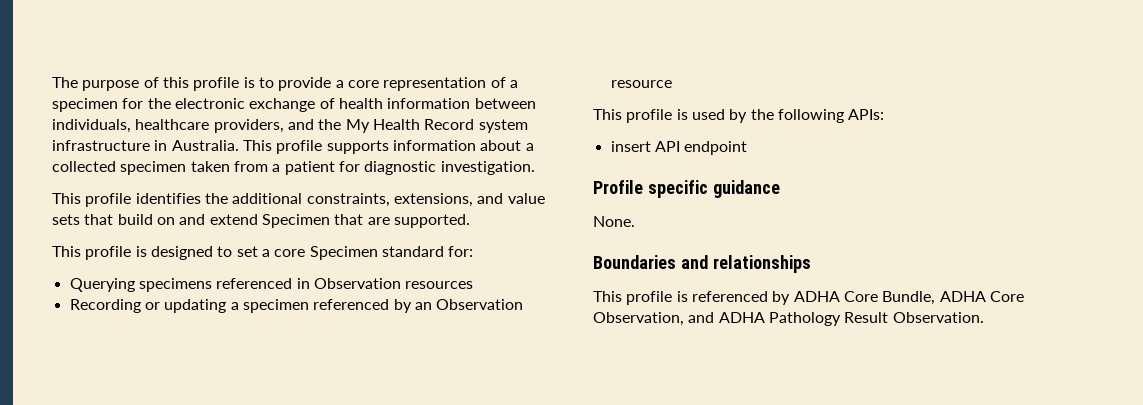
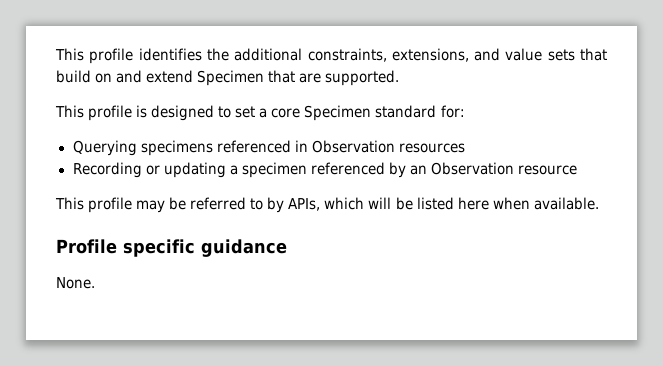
[52,77,518,91] [52,98,536,112] [52,119,528,133] [52,140,534,154] [52,161,535,175] The purpose of this profile is to provide a core representation of a specimen for the electronic exchange of health information between individuals, healthcare providers, and the My Health Record system infrastructure in Australia. This profile supports information about a collected specimen taken from a patient for diagnostic investigation. // -> (55, 54) none
[676,109,885,123] [610,141,748,155] [593,180,780,198] [593,216,635,227] [593,255,811,273] [593,291,1024,305] [593,312,984,326] is used by the following APIs: // insert API endpoint // Profile specific guidance // None. // Boundaries and relationships // This profile is referenced by ADHA Core Bundle, ADHA Core Observation, and ADHA Pathology Result Observation. -> [136,197,599,213] [56,239,287,257] [56,277,95,289] may be referred to by APIs, which will be listed here when available. // Profile specific guidance // None.

